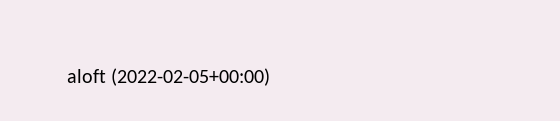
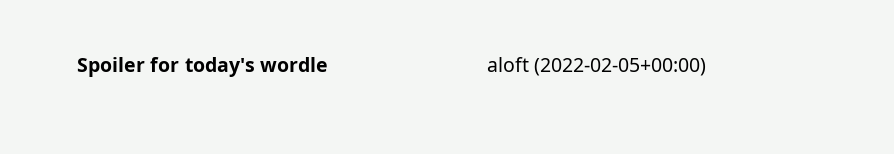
(67, 76) none -> [77,57,328,77] Spoiler for today's wordle //

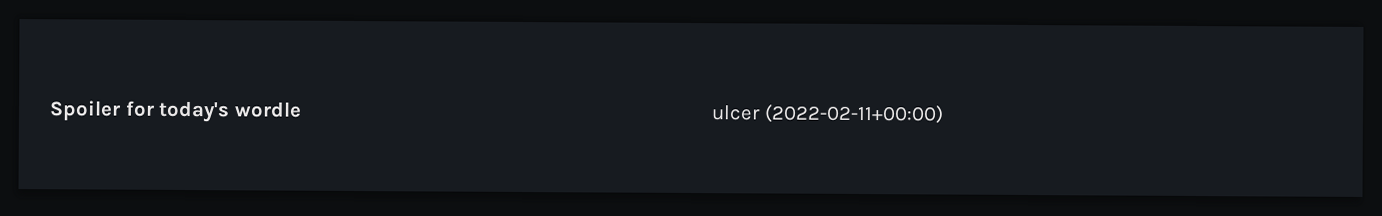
[487,57,707,76] aloft (2022-02-05+00:00) -> [711,104,944,124] ulcer (2022-02-11+00:00)

